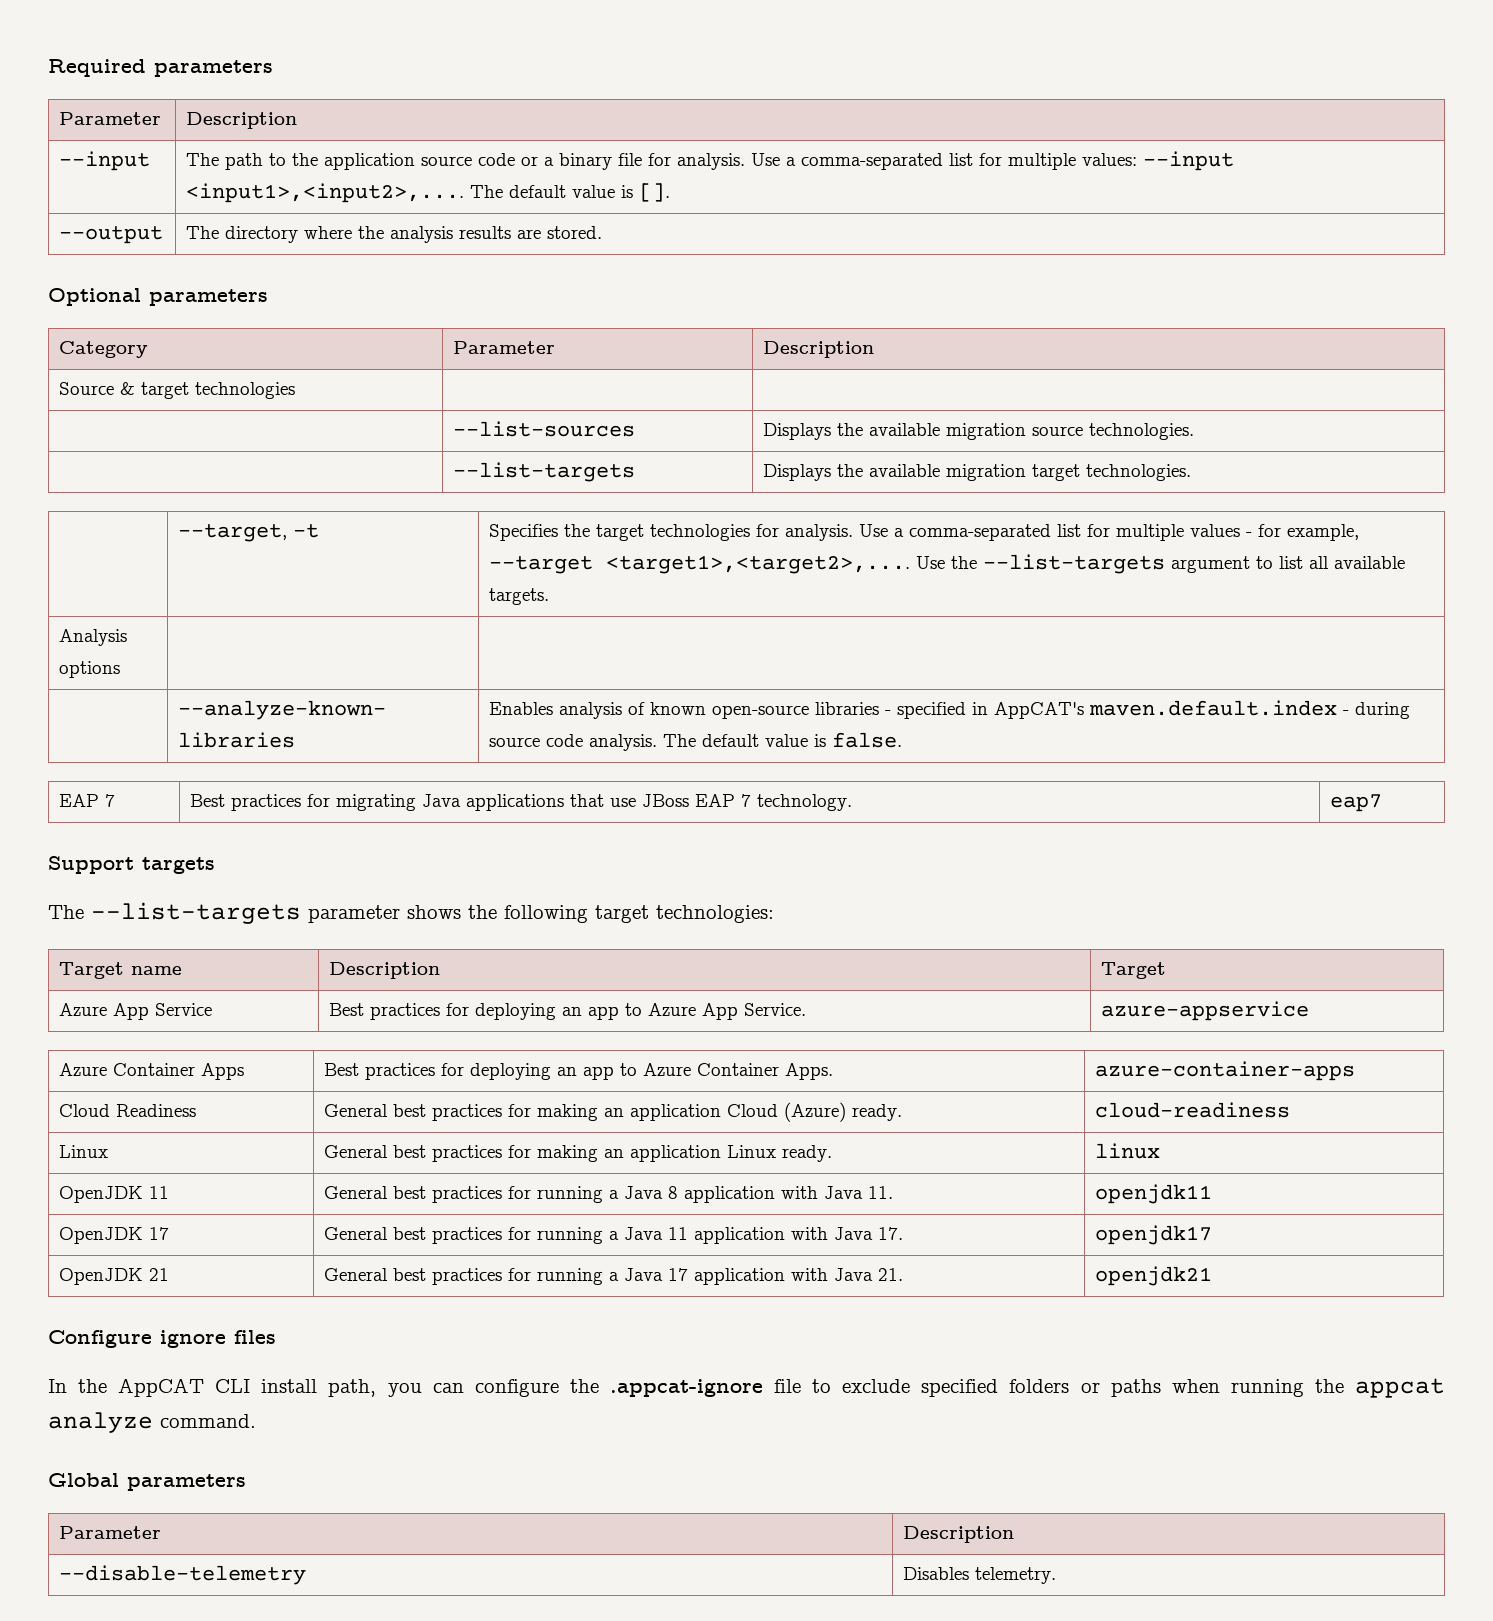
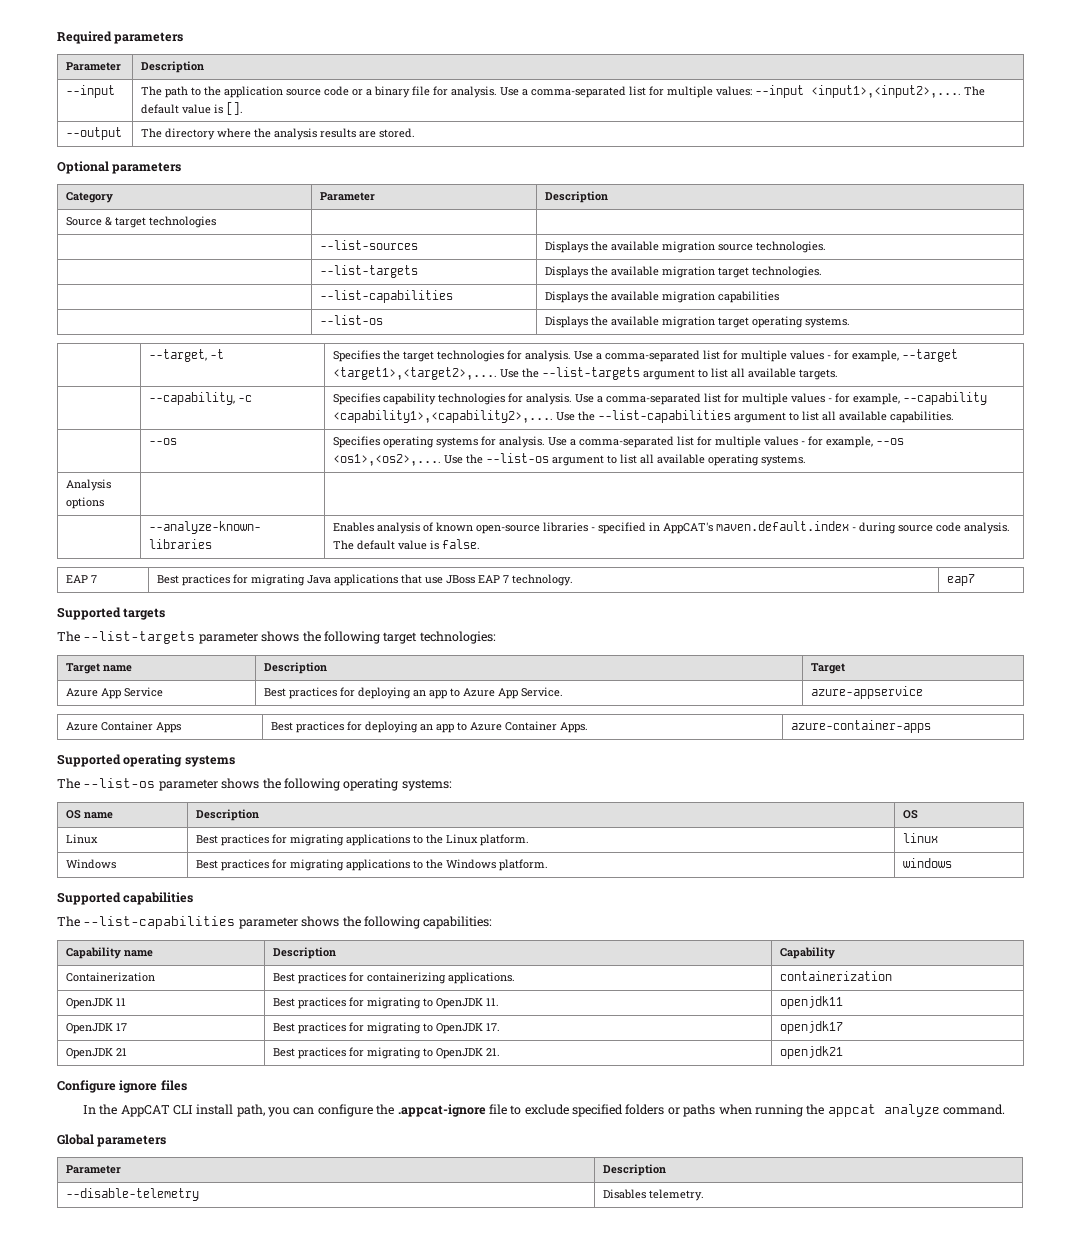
(1192, 472) none -> [320,290,454,303] [545,291,780,303] [320,315,384,325] [545,316,851,328] // | --list-capabilities | Displays the available migration capabilities // | --list-os | Displays the available migration target operating systems.
(550, 596) none -> [149,392,253,405] [333,392,988,405] [333,410,955,423] [149,438,178,445] [333,436,905,448] [333,453,807,466] // | --capability, -c | Specifies capability technologies for analysis. Use a comma-separated list for multiple values - for example, --capability <capability1>,<capability2>,.... Use the --list-capabilities argument to list all available capabilities. // | --os | Specifies operating systems for analysis. Use a comma-separated list for multiple values - for example, --os <os1>,<os2>,.... Use the --list-os argument to list all available operating systems.
[48,856,134,874] Support -> [57,607,121,620] Supported
[59,1104,197,1117] [324,1102,903,1122] [1095,1102,1291,1118] [59,1145,109,1158] [324,1145,833,1162] [1095,1143,1161,1159] [59,1186,170,1203] [324,1186,894,1203] [1095,1184,1213,1204] [59,1227,170,1244] [324,1227,904,1244] [1095,1225,1213,1245] [59,1268,170,1285] [324,1268,874,1285] // Cloud Readiness | General best practices for making an application Cloud (Azure) ready. | cloud-readiness // Linux | General best practices for making an application Linux ready. | linux // OpenJDK 11 | General best practices for running a Java 8 application with Java 11. | openjdk11 // OpenJDK 17 | General best practices for running a Java 11 application with Java 17. | openjdk17 // OpenJDK 21 | General best practices for running a Java 17 application with Java -> [57,754,235,767] [57,778,452,791] [66,810,114,819] [196,809,260,821] [903,810,919,819] [66,834,99,844] [196,834,530,846] [903,833,939,843] [66,859,117,869] [196,859,549,871] [903,858,953,868] [57,892,194,905] [57,916,493,929] [66,947,154,959] [273,947,337,959] [780,947,836,959] [66,972,156,982] [273,972,516,984] [780,971,893,981] [66,998,127,1009] [273,997,500,1009] [780,996,844,1009] [66,1023,128,1034] [273,1022,501,1034] [780,1021,844,1034] [66,1048,128,1059] [273,1047,484,1059] // Supported operating systems // The --list-os parameter shows the following operating systems: // OS name | Description | OS // Linux | Best practices for migrating applications to the Linux platform. | linux // Windows | Best practices for migrating applications to the Windows platform. | windows // Supported capabilities // The --list-capabilities parameter shows the following capabilities: // Capability name | Description | Capability // Containerization | Best practices for containerizing applications. | containerization // OpenJDK 11 | Best practices for migrating to OpenJDK 11. | openjdk11 // OpenJDK 17 | Best practices for migrating to OpenJDK 17. | openjdk17 // OpenJDK 21 | Best practices for migrating to OpenJDK

